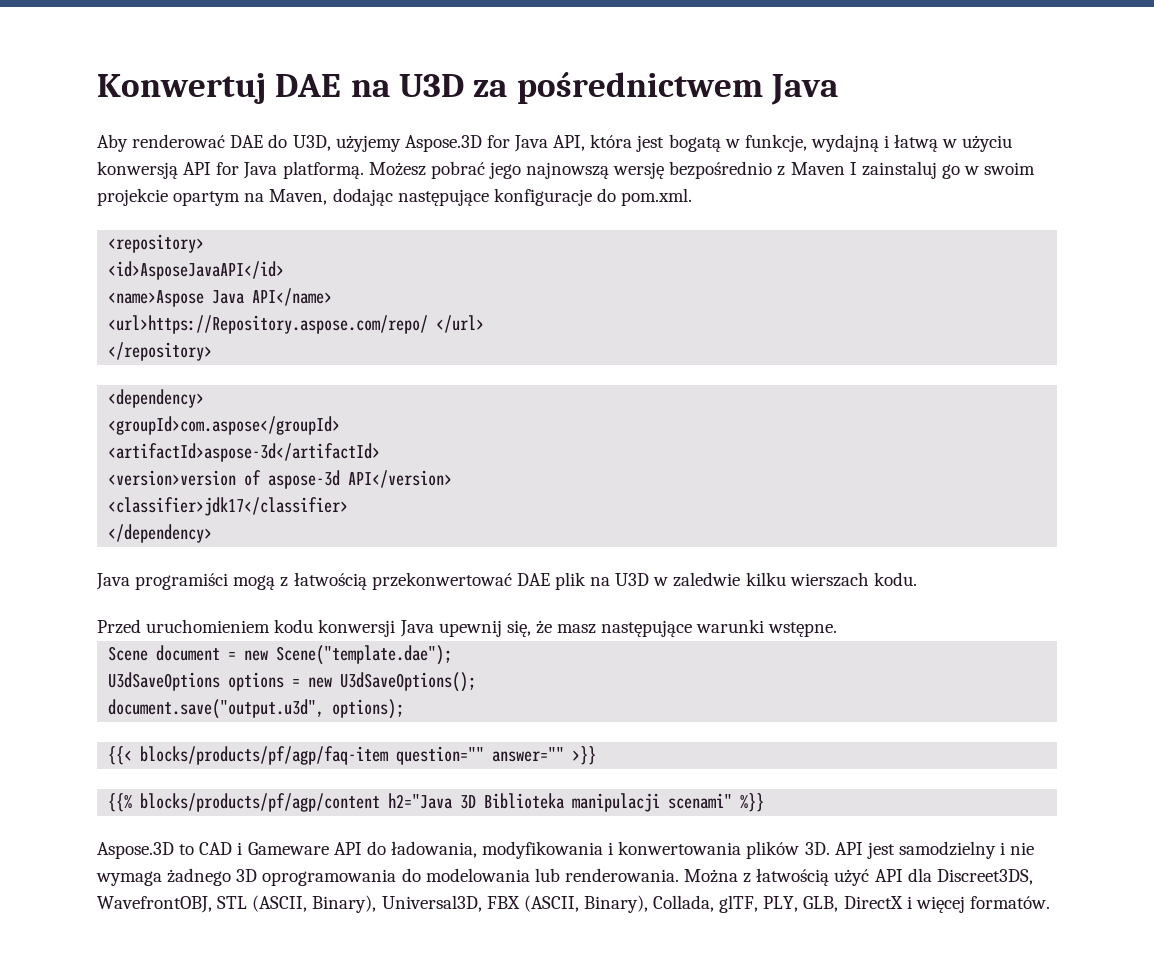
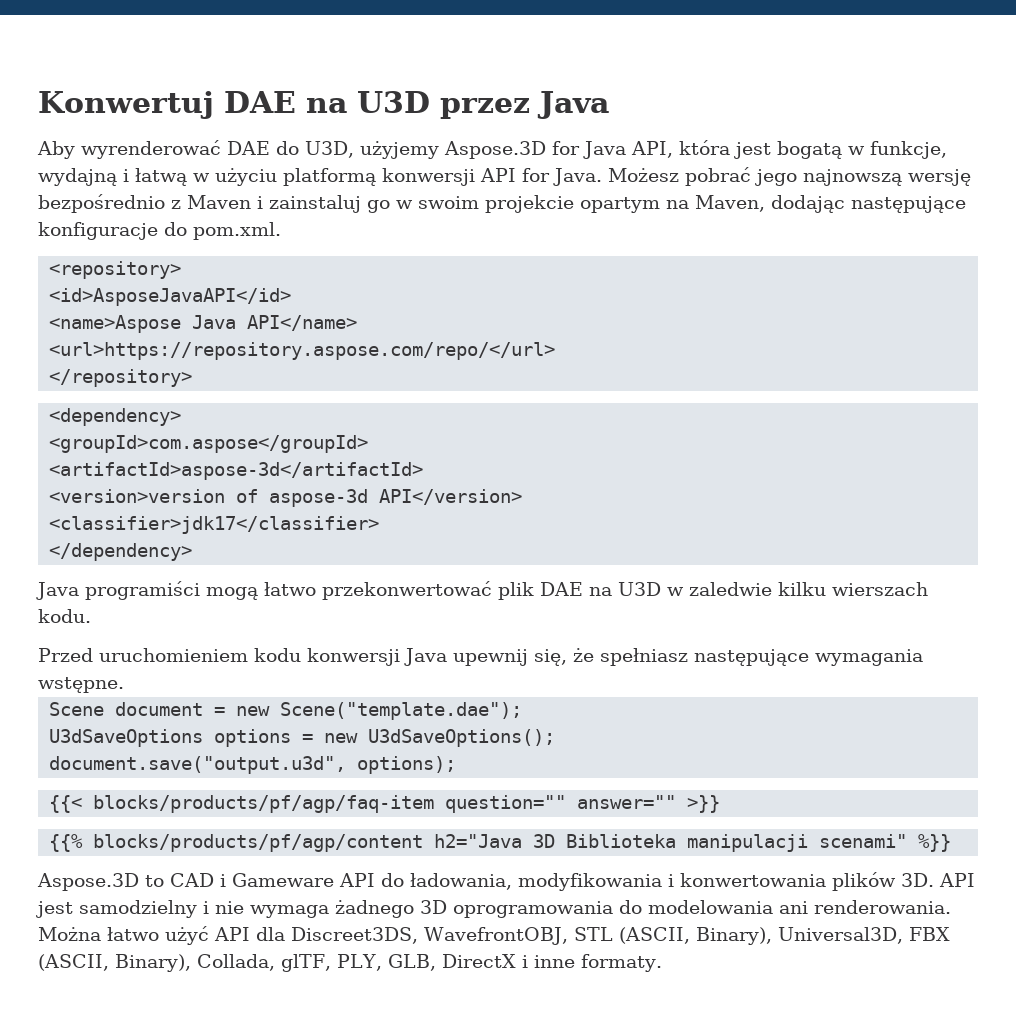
[473,72,763,104] za pośrednictwem -> [439,98,530,119] przez
[132,134,226,148] renderować -> [81,140,221,159] wyrenderować
[97,161,364,179] konwersją API for Java platformą. -> [283,168,602,186] platformą konwersji API for Java.
[849,162,857,175] I -> [257,196,263,209] i
[108,315,485,334] <url>https://Repository.aspose.com/repo/ </url> -> [49,342,556,360] <url>https://repository.aspose.com/repo/</url>
[280,572,586,590] z łatwością przekonwertować DAE plik -> [264,581,583,600] łatwo przekonwertować plik DAE
[557,619,765,637] masz następujące warunki -> [600,648,923,666] spełniasz następujące wymagania
[534,868,560,882] lub -> [779,901,808,914] ani
[743,868,830,886] z łatwością -> [107,927,159,941] łatwo
[915,896,1050,913] więcej formatów. -> [533,954,662,972] inne formaty.

